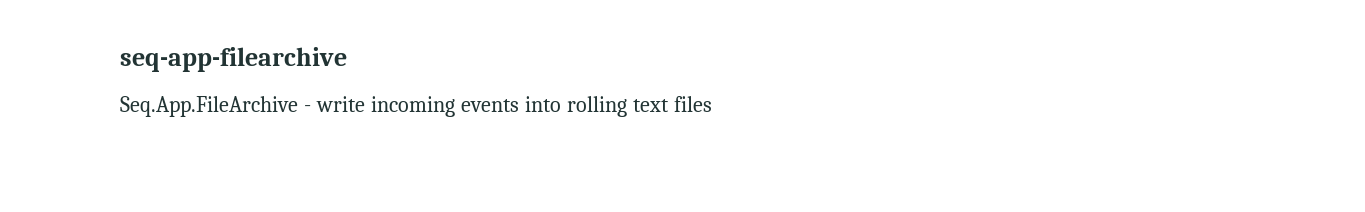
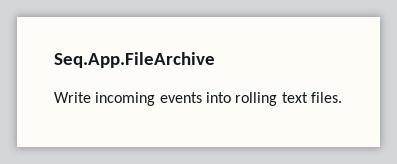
[120,47,347,72] [120,96,365,117] seq-app-filearchive // Seq.App.FileArchive - write -> [54,52,215,68] [54,92,91,103] Seq.App.FileArchive // Write
[673,96,712,112] files -> [310,92,342,103] files.

